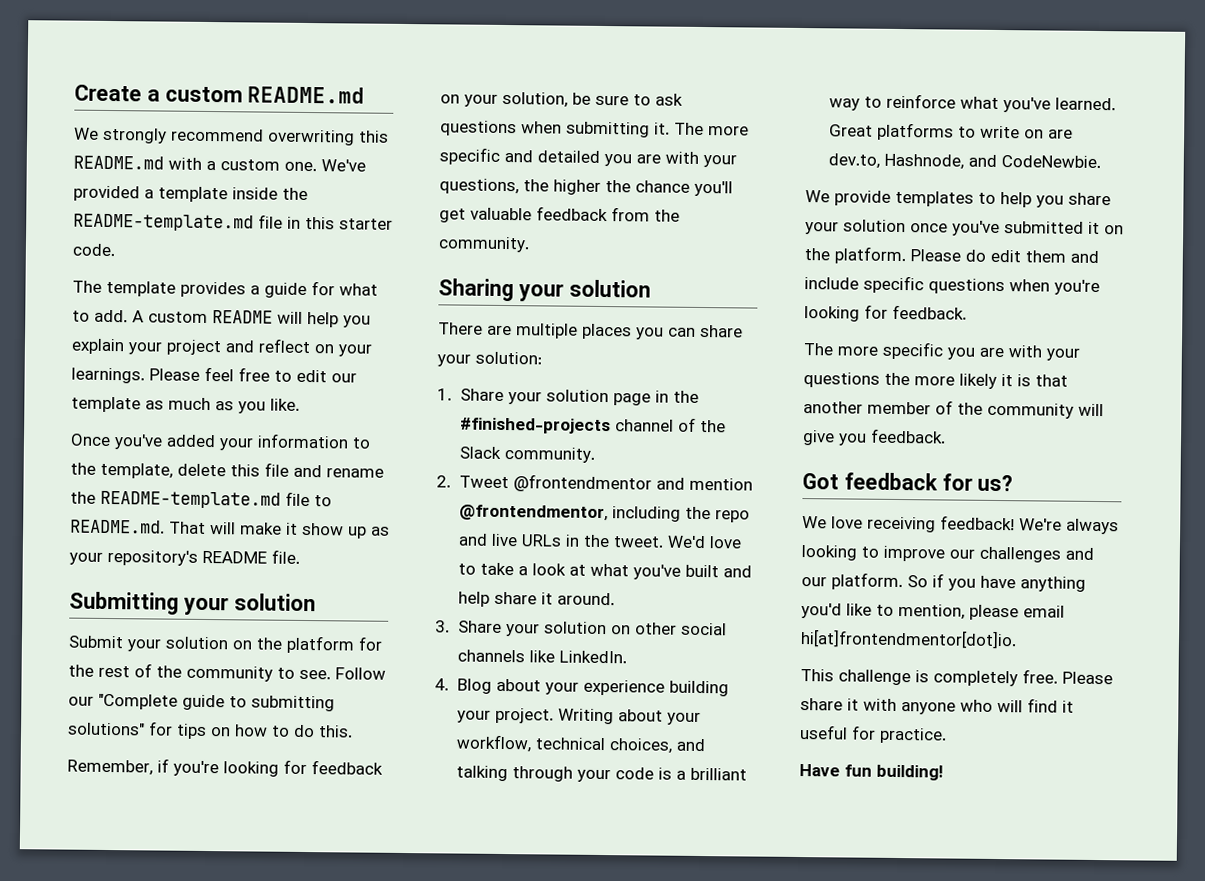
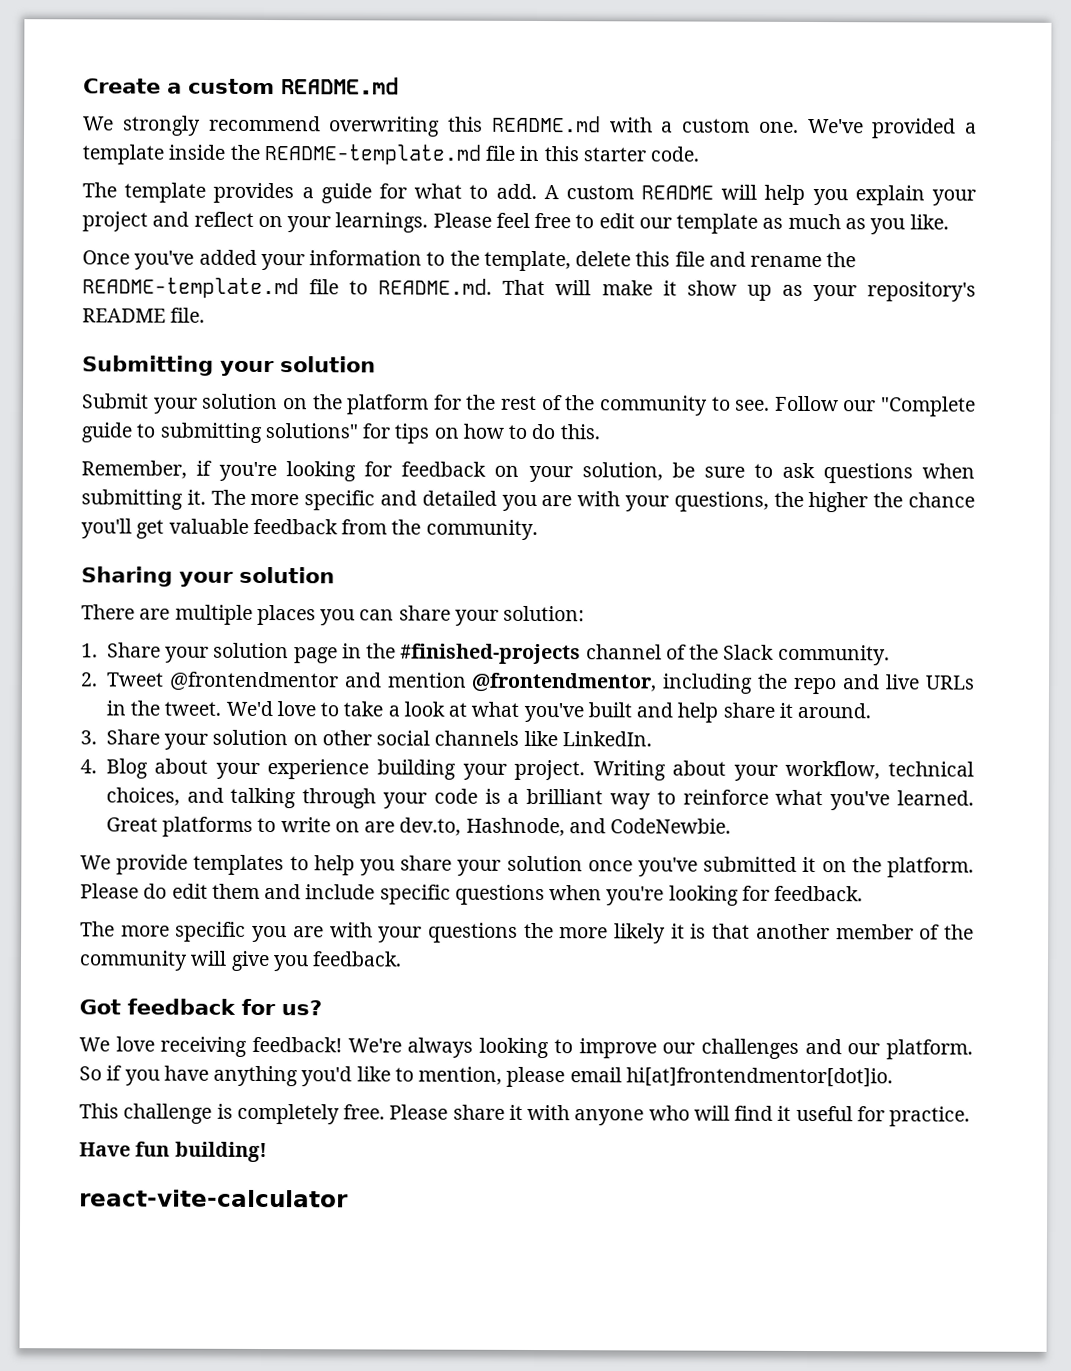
(943, 772) none -> [79,1189,349,1208] // react-vite-calculator

